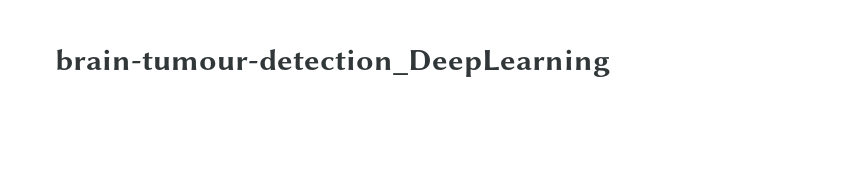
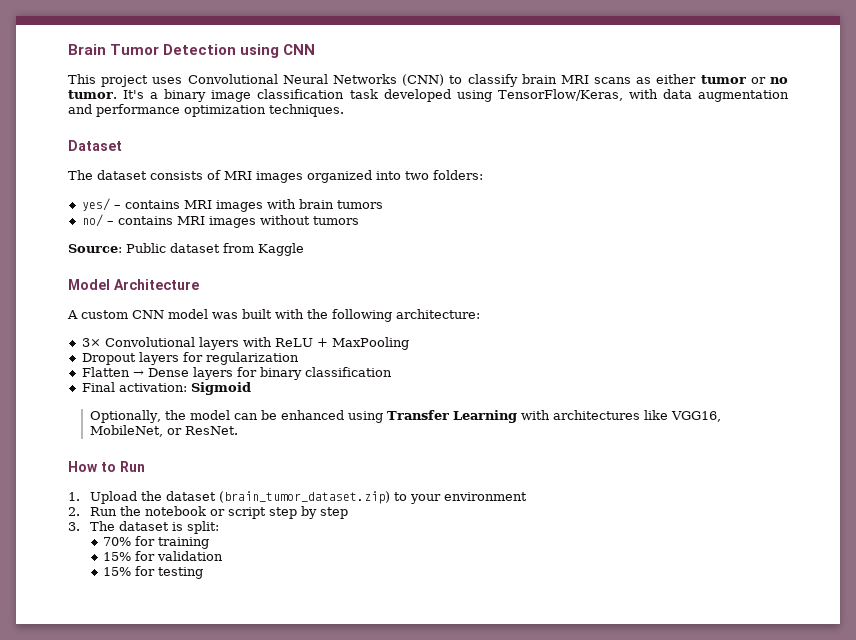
[55,49,610,77] brain-tumour-detection_DeepLearning -> [68,44,316,58] [68,74,788,87] [68,89,790,102] [68,104,344,117] [68,140,122,151] [68,170,483,183] [81,198,383,212] [81,214,359,228] [68,243,304,256] [68,279,199,290] [67,309,480,322] [81,337,409,350] [81,352,299,365] [81,367,392,380] [81,382,251,395] [89,410,721,423] [89,425,238,437] [68,461,145,472] [68,491,527,504] [68,506,348,519] [68,521,219,534] [103,536,210,549] [103,551,224,561] [103,566,204,579] Brain Tumor Detection using CNN // This project uses Convolutional Neural Networks (CNN) to classify brain MRI scans as either tumor or no tumor. It's a binary image classification task developed using TensorFlow/Keras, with data augmentation and performance optimization techniques. // Dataset // The dataset consists of MRI images organized into two folders: // yes/ – contains MRI images with brain tumors // no/ – contains MRI images without tumors // Source: Public dataset from Kaggle // Model Architecture // A custom CNN model was built with the following architecture: // 3× Convolutional layers with ReLU + MaxPooling // Dropout layers for regularization // Flatten → Dense layers for binary classification // Final activation: Sigmoid // Optionally, the model can be enhanced using Transfer Learning with architectures like VGG16, MobileNet, or ResNet. // How to Run // 1. Upload the dataset (brain_tumor_dataset.zip) to your environment // 2. Run the notebook or script step by step // 3. The dataset is split: // 70% for training // 15% for validation // 15% for testing

